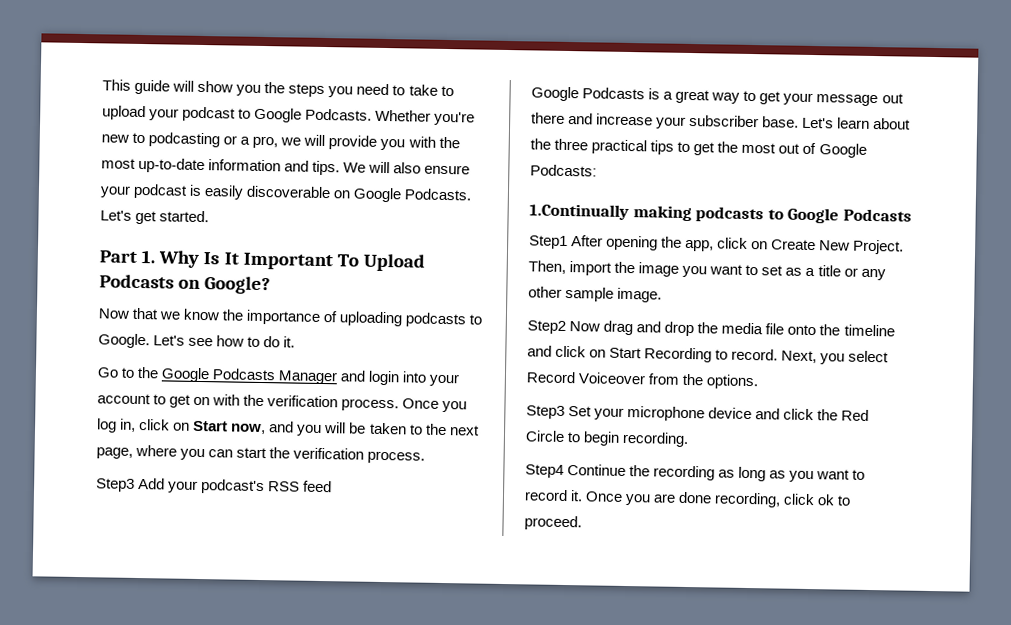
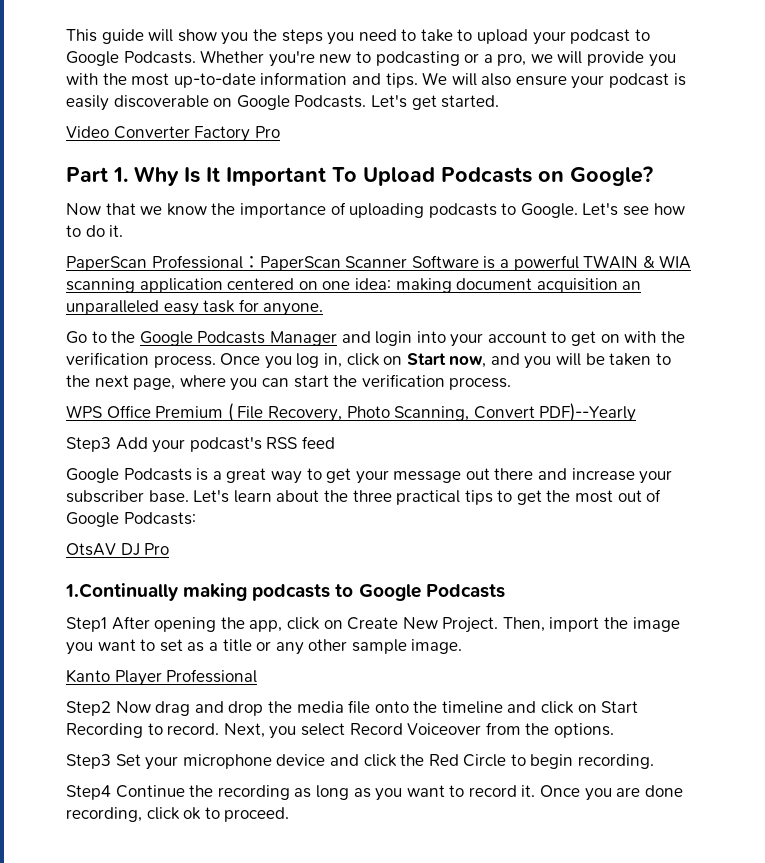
(210, 216) none -> [66,126,280,142] // Video Converter Factory Pro
(296, 342) none -> [66,255,692,271] [66,278,642,293] [66,299,324,316] // PaperScan Professional：PaperScan Scanner Software is a powerful TWAIN & WIA scanning application centered on one idea: making document acquisition an unparalleled easy task for anyone.
(426, 457) none -> [66,403,637,422] // WPS Office Premium ( File Recovery, Photo Scanning, Convert PDF)--Yearly
(597, 170) none -> [66,543,170,556] // OtsAV DJ Pro
(663, 295) none -> [66,669,258,686] // Kanto Player Professional

